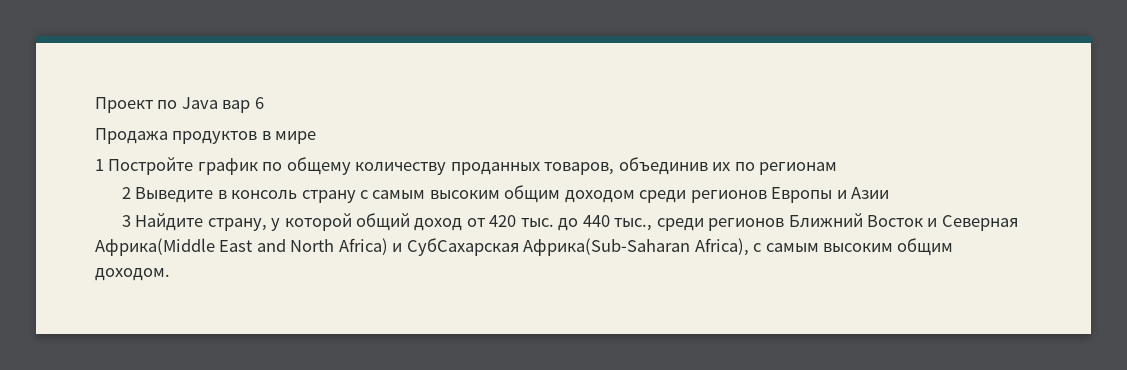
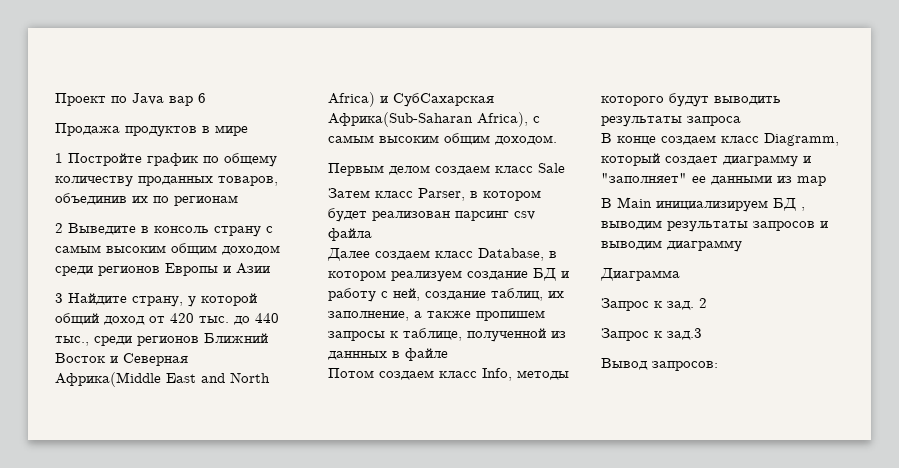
(170, 274) none -> [328,163,565,176] [328,188,541,201] [328,208,535,222] [328,228,372,241] [327,248,557,261] [328,268,569,282] [328,288,564,302] [328,310,545,321] [328,328,566,342] [328,348,448,361] [328,368,569,381] [601,93,781,107] [601,116,741,127] [601,133,839,146] [601,153,811,167] [601,173,826,186] [601,197,805,212] [601,220,828,232] [601,240,742,252] [600,268,680,281] [601,298,707,311] [601,328,702,341] [601,358,718,371] // Первым делом создаем класс Sale // Затем класс Parser, в котором будет реализован парсинг csv файла // Далее создаем класс Database, в котором реализуем создание БД и работу с ней, создание таблиц, их заполнение, а также пропишем запросы к таблице, полученной из даннных в файле // Потом создаем класс Info, методы которого будут выводить результаты запроса // В конце создаем класс Diagramm, который создает диаграмму и "заполняет" ее данными из map // В Main инициализируем БД , выводим результаты запросов и выводим диаграмму // Диаграмма // Запрос к зад. 2 // Запрос к зад.3 // Вывод запросов:

